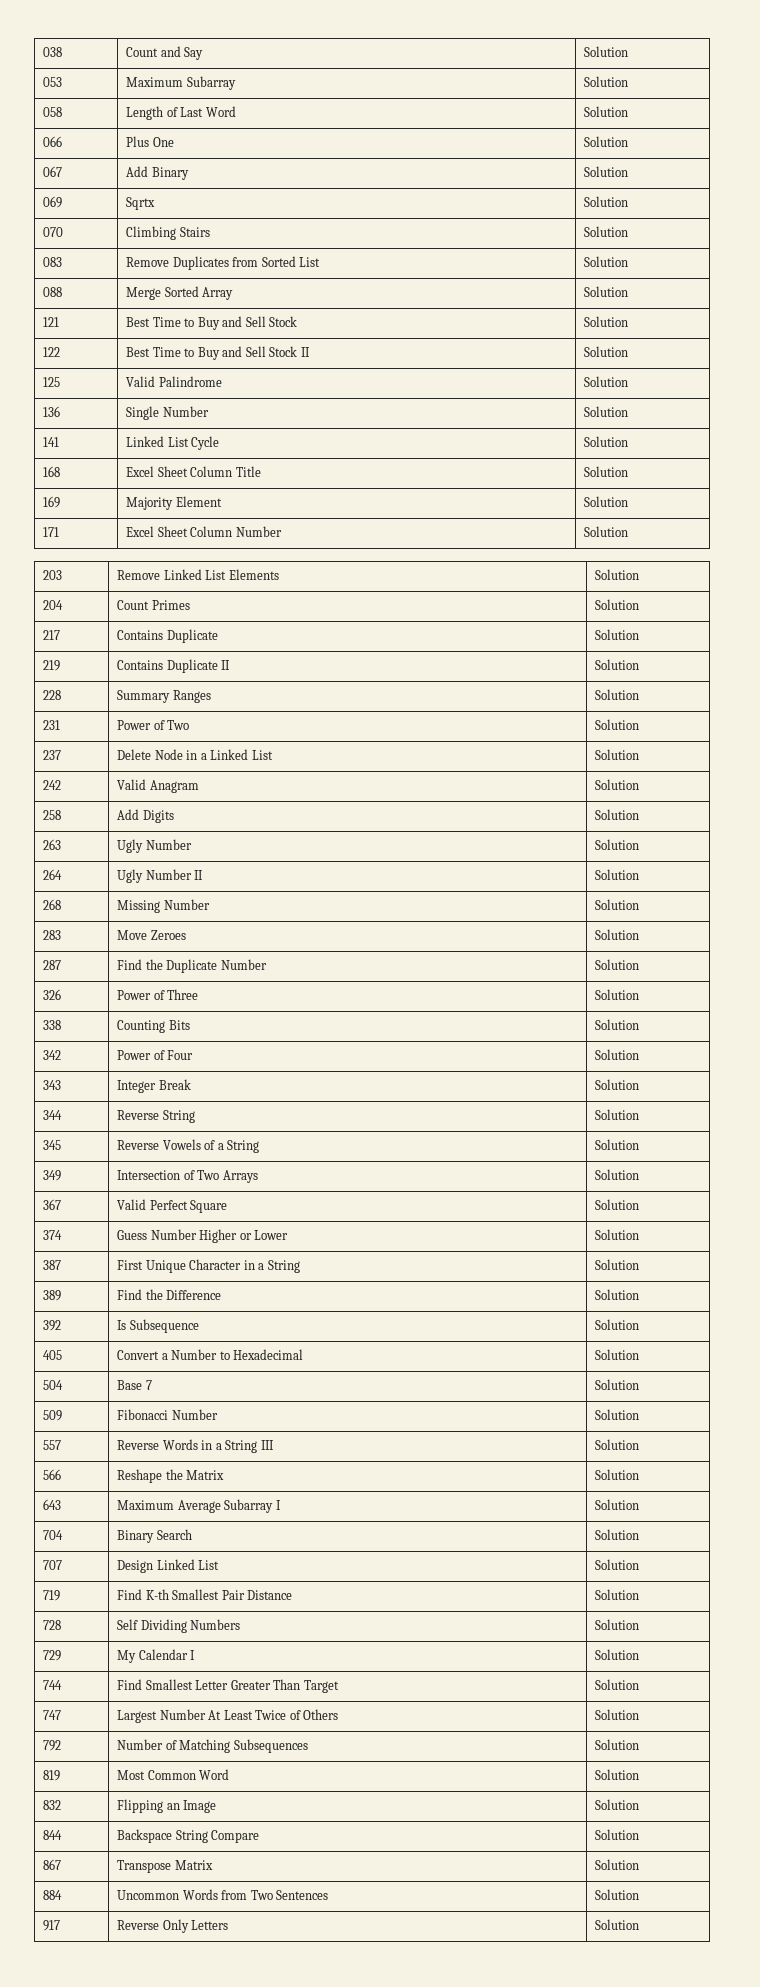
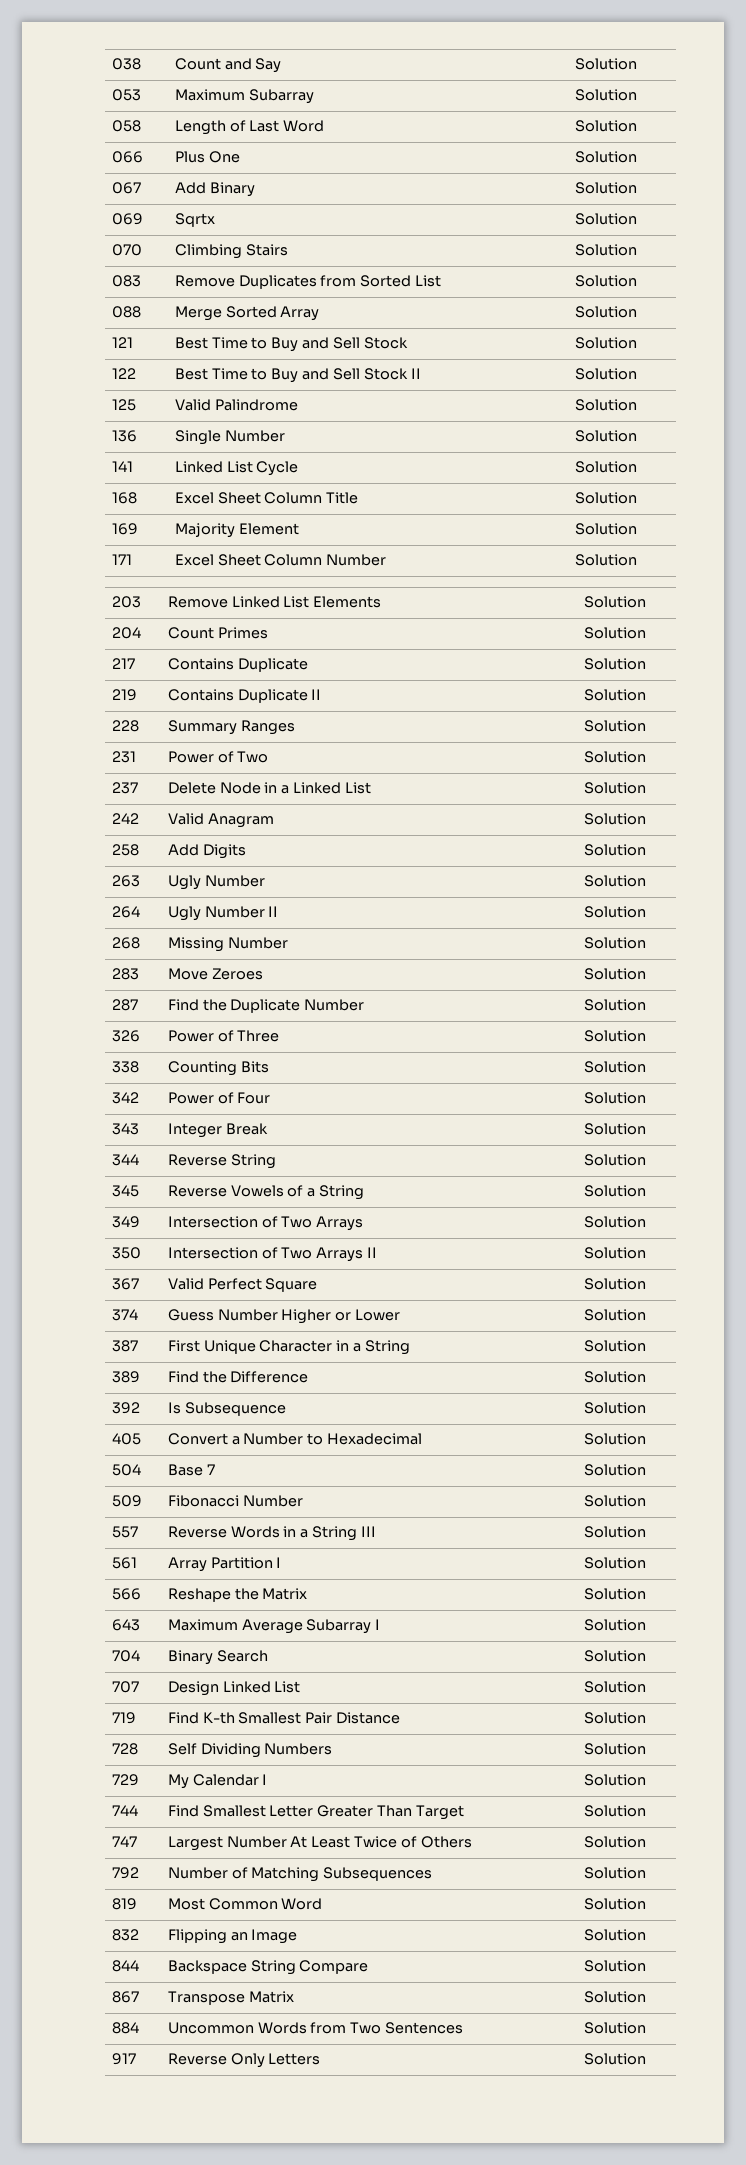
(640, 1174) none -> [111,1247,141,1259] [167,1247,378,1262] [583,1247,646,1259] // 350 | Intersection of Two Arrays II | Solution
(640, 1444) none -> [111,1557,137,1569] [167,1557,282,1572] [583,1557,646,1569] // 561 | Array Partition I | Solution

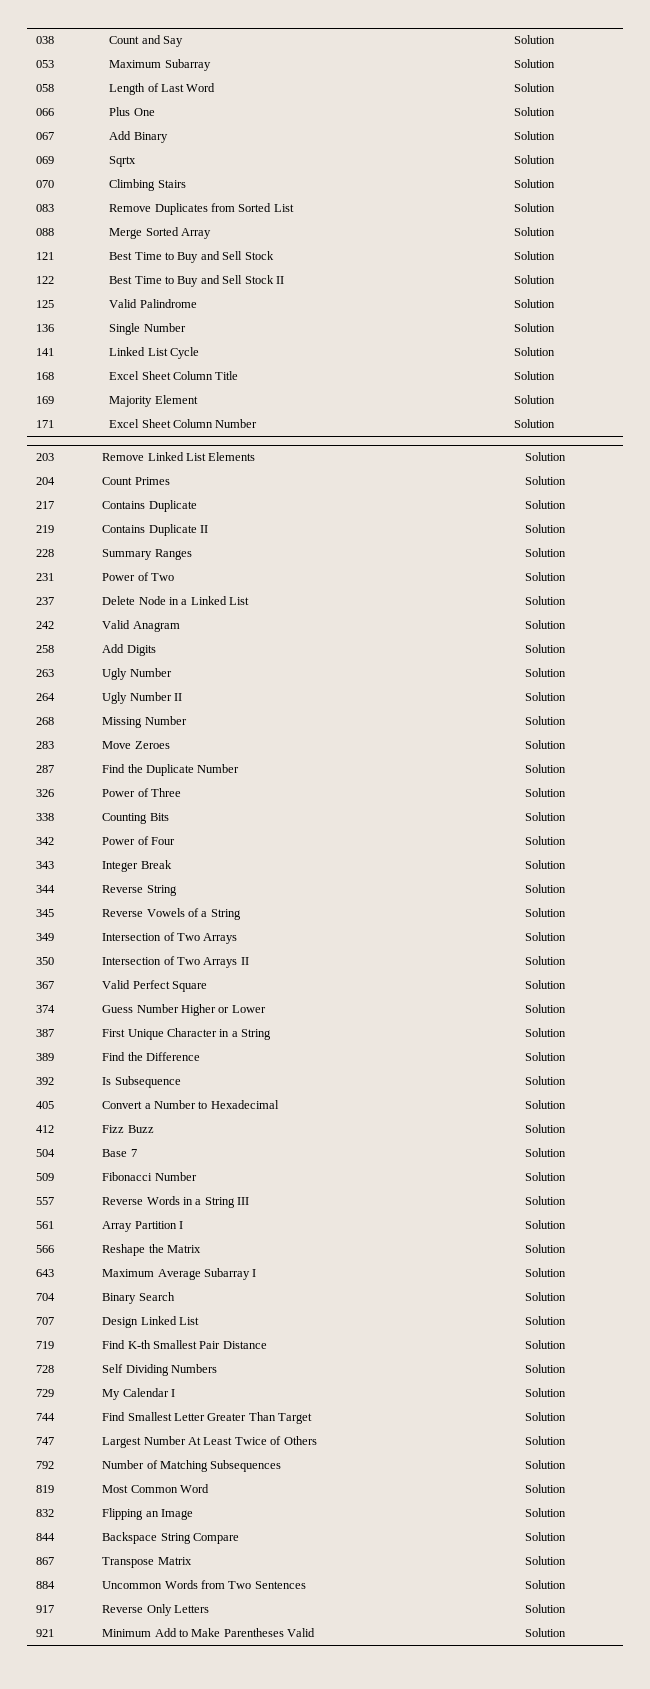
(646, 1439) none -> [36,1125,55,1133] [102,1125,154,1133] [525,1124,567,1133] // 412 | Fizz Buzz | Solution
(646, 2059) none -> [36,1629,55,1637] [102,1628,316,1637] [525,1628,567,1637] // 921 | Minimum Add to Make Parentheses Valid | Solution

